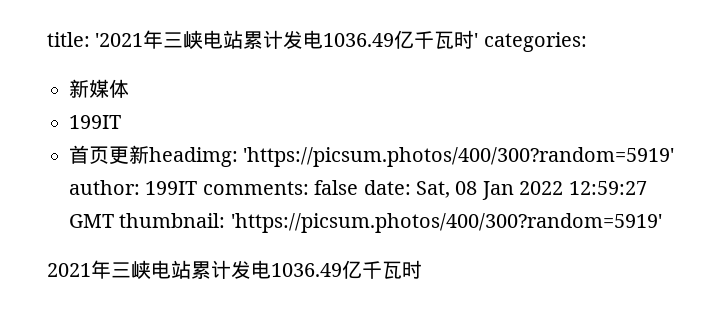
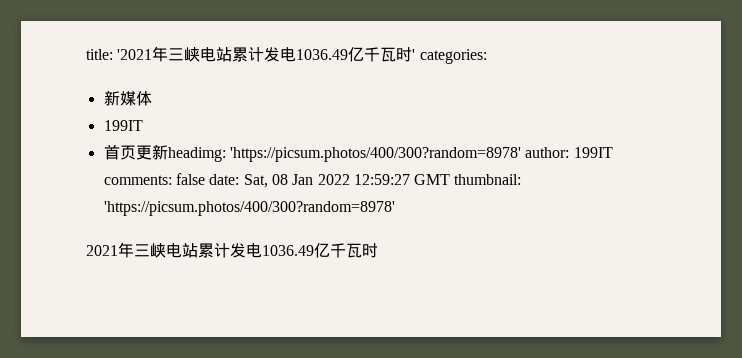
[243,147,675,167] 'https://picsum.photos/400/300?random=5919' -> [229,147,521,162] 'https://picsum.photos/400/300?random=8978'
[230,213,662,233] 'https://picsum.photos/400/300?random=5919' -> [103,201,395,216] 'https://picsum.photos/400/300?random=8978'

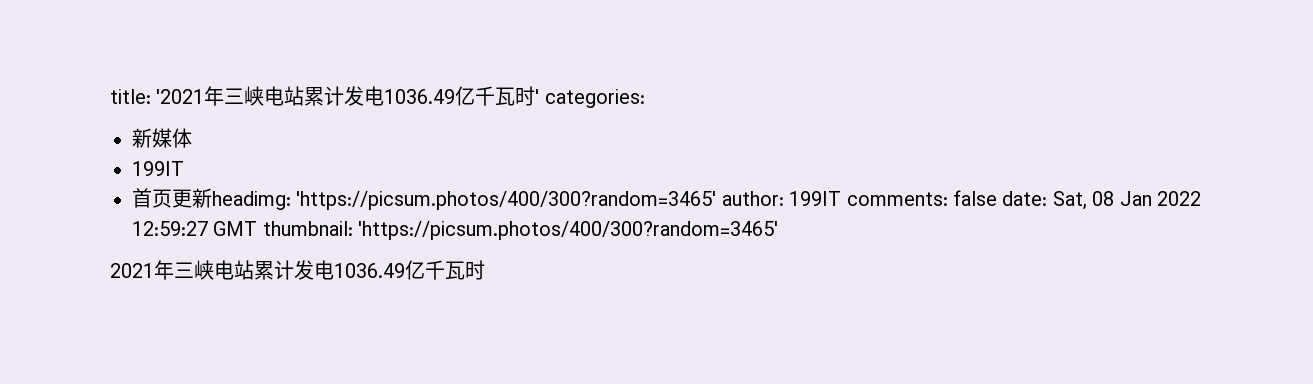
[229,147,521,162] 'https://picsum.photos/400/300?random=8978' -> [296,191,717,210] 'https://picsum.photos/400/300?random=3465'
[103,201,395,216] 'https://picsum.photos/400/300?random=8978' -> [358,221,779,240] 'https://picsum.photos/400/300?random=3465'

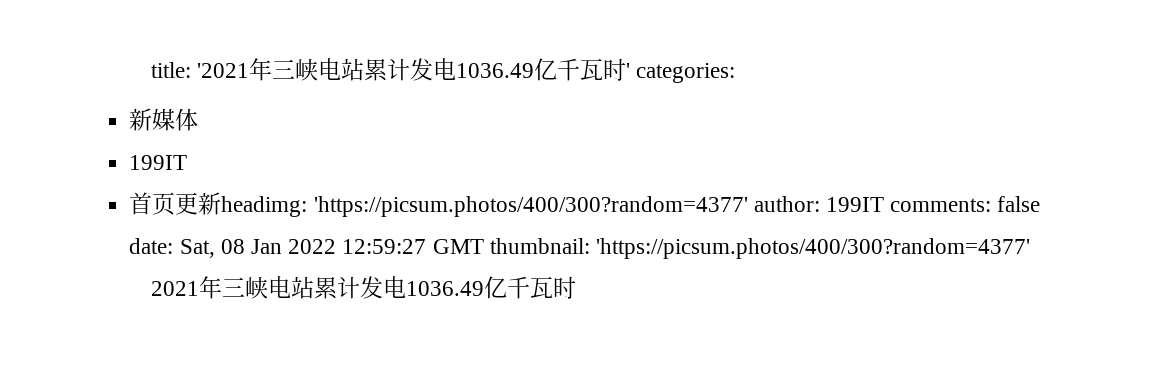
[296,191,717,210] 'https://picsum.photos/400/300?random=3465' -> [313,196,748,217] 'https://picsum.photos/400/300?random=4377'
[358,221,779,240] 'https://picsum.photos/400/300?random=3465' -> [595,238,1030,259] 'https://picsum.photos/400/300?random=4377'

